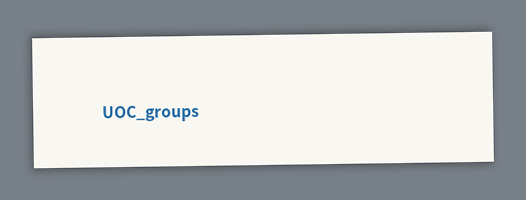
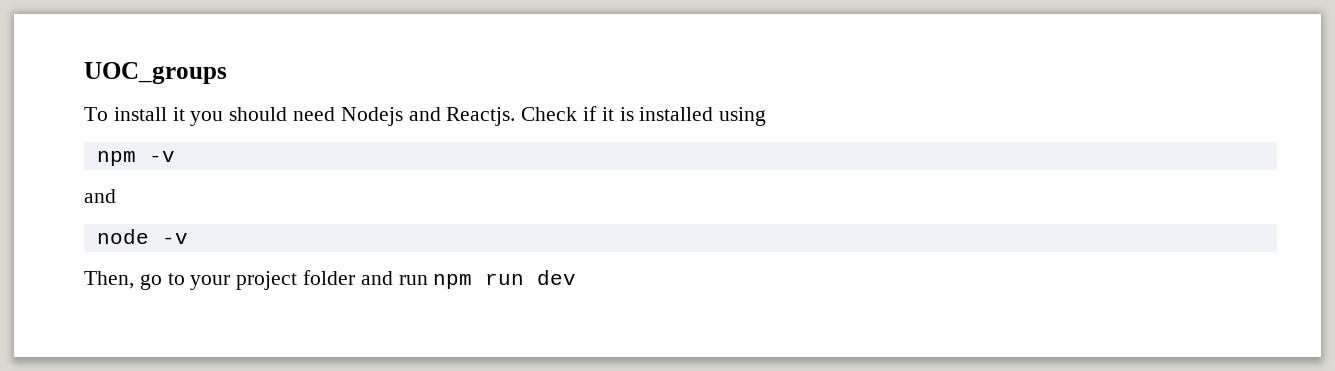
(200, 113) none -> [84,106,767,126] [96,151,175,166] [84,189,116,203] [96,229,188,244] [84,270,577,290] // To install it you should need Nodejs and Reactjs. Check if it is installed using // npm -v // and // node -v // Then, go to your project folder and run npm run dev

